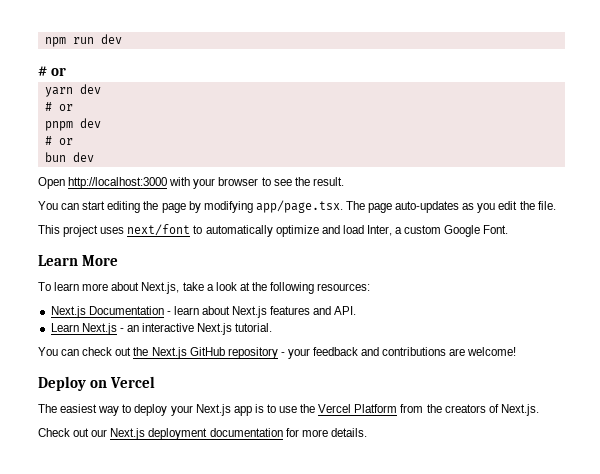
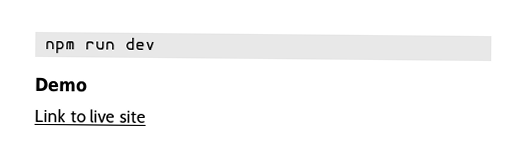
[38,66,66,76] [44,84,101,97] [44,102,73,111] [44,118,101,131] [44,136,73,145] [44,152,94,162] [38,177,344,189] [38,200,556,213] [38,224,509,237] [38,255,118,266] [38,282,371,294] [50,306,357,318] [50,323,273,335] [38,347,517,359] [38,376,155,391] [38,404,539,416] [38,428,367,440] # or // yarn dev // # or // pnpm dev // # or // bun dev // Open http://localhost:3000 with your browser to see the result. // You can start editing the page by modifying app/page.tsx. The page auto-updates as you edit the file. // This project uses next/font to automatically optimize and load Inter, a custom Google Font. // Learn More // To learn more about Next.js, take a look at the following resources: // Next.js Documentation - learn about Next.js features and API. // Learn Next.js - an interactive Next.js tutorial. // You can check out the Next.js GitHub repository - your feedback and contributions are welcome! // Deploy on Vercel // The easiest way to deploy your Next.js app is to use the Vercel Platform from the creators of Next.js. // Check out our Next.js deployment documentation for more details. -> [34,76,87,93] [34,108,146,123] Demo // Link to live site

